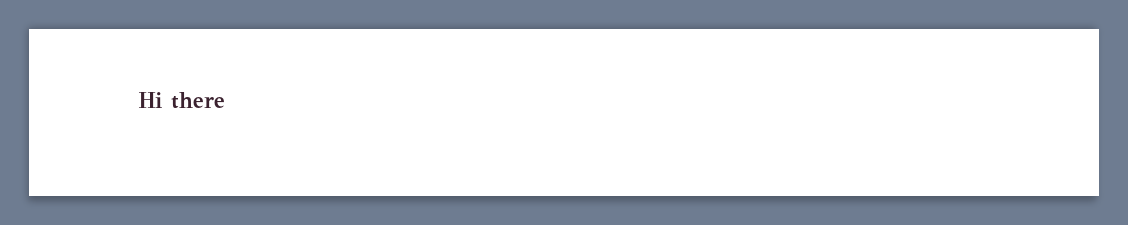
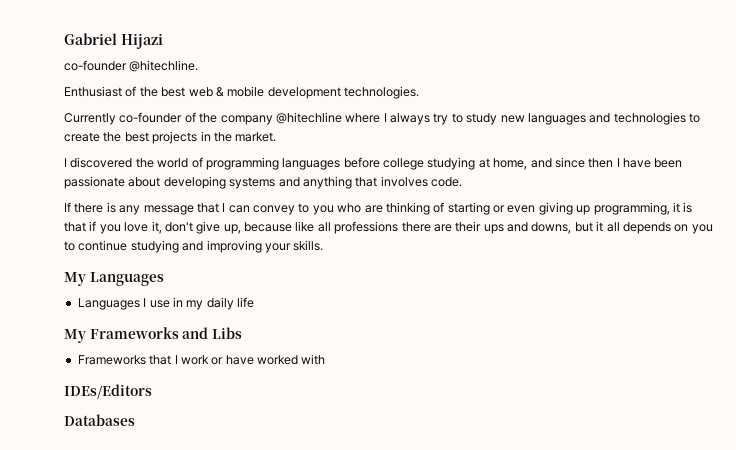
[138,92,225,109] Hi there -> [64,33,163,49] [64,60,199,72] [64,86,419,99] [64,112,700,125] [64,131,277,144] [64,157,683,170] [64,176,462,189] [64,202,693,215] [64,221,713,234] [64,240,324,253] [64,272,164,286] [77,297,254,310] [64,327,242,343] [77,354,326,365] [64,384,152,399] [64,414,135,426] Gabriel Hijazi // co-founder @hitechline. // Enthusiast of the best web & mobile development technologies. // Currently co-founder of the company @hitechline where I always try to study new languages and technologies to create the best projects in the market. // I discovered the world of programming languages before college studying at home, and since then I have been passionate about developing systems and anything that involves code. // If there is any message that I can convey to you who are thinking of starting or even giving up programming, it is that if you love it, don't give up, because like all professions there are their ups and downs, but it all depends on you to continue studying and improving your skills. // My Languages // Languages I use in my daily life // My Frameworks and Libs // Frameworks that I work or have worked with // IDEs/Editors // Databases

